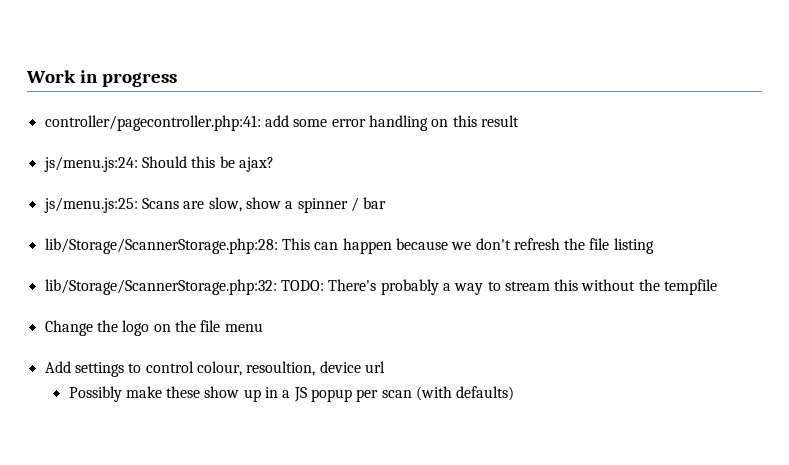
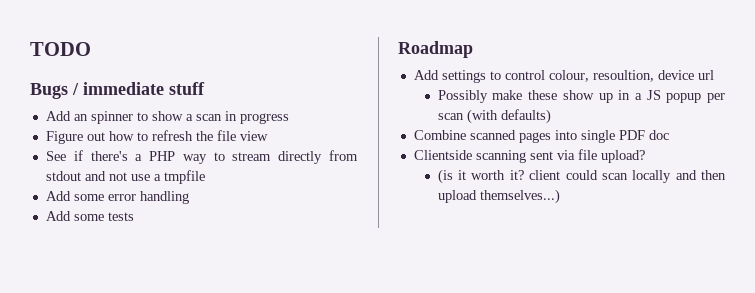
[26,70,177,87] [44,115,519,131] [43,156,274,172] [43,197,387,213] [44,238,654,254] [44,279,718,295] [44,320,263,336] Work in progress // controller/pagecontroller.php:41: add some error handling on this result // js/menu.js:24: Should this be ajax? // js/menu.js:25: Scans are slow, show a spinner / bar // lib/Storage/ScannerStorage.php:28: This can happen because we don't refresh the file listing // lib/Storage/ScannerStorage.php:32: TODO: There's probably a way to stream this without the tempfile // Change the logo on the file menu -> [30,42,91,56] [30,82,205,99] [45,111,289,124] [45,130,268,144] [45,150,358,164] [45,170,205,184] [45,191,189,204] [45,211,134,221] [398,41,473,58] TODO // Bugs / immediate stuff // Add an spinner to show a scan in progress // Figure out how to refresh the file view // See if there's a PHP way to stream directly from stdout and not use a tmpfile // Add some error handling // Add some tests // Roadmap
(515, 393) none -> [413,130,669,143] [413,149,645,163] [437,169,726,184] [437,189,560,204] // Combine scanned pages into single PDF doc // Clientside scanning sent via file upload? // (is it worth it? client could scan locally and then upload themselves...)

